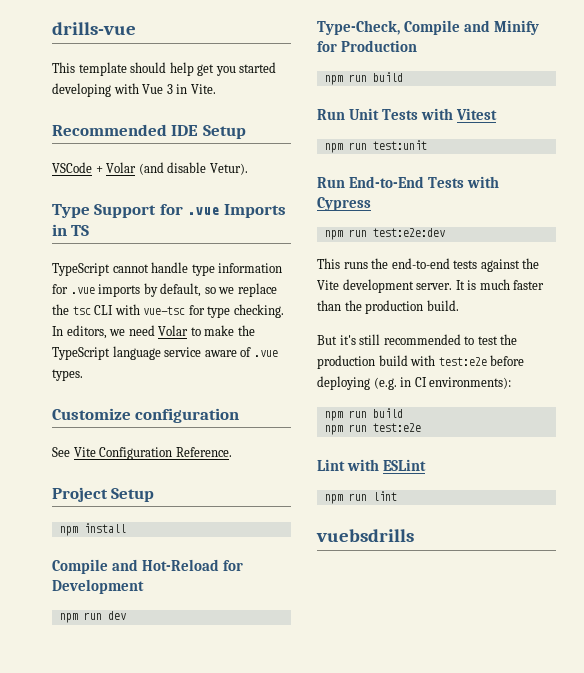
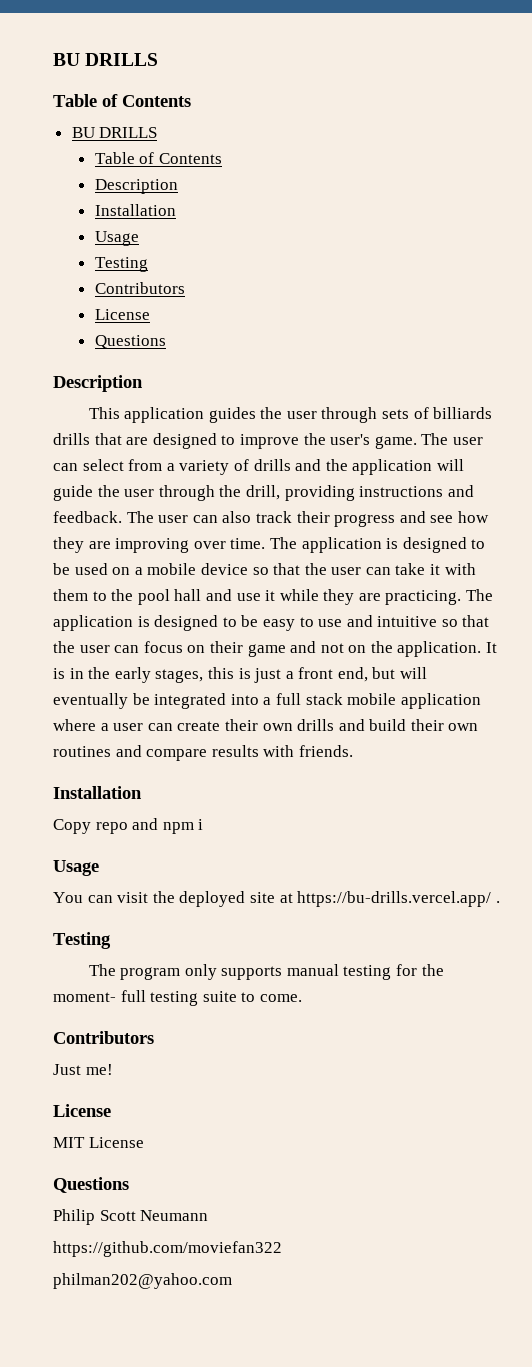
[52,22,136,35] [52,62,277,76] [52,83,216,97] [52,124,246,139] [52,162,248,175] [52,204,286,218] [52,224,90,236] [52,262,283,276] [52,283,277,297] [52,304,284,318] [52,325,255,339] [52,346,278,360] [52,369,83,381] [52,408,240,423] [52,447,232,460] [52,487,155,502] [59,523,126,536] [52,559,243,574] [52,579,144,594] [59,611,126,623] [317,20,539,35] [317,40,417,52] [324,72,403,85] [317,108,497,120] [324,140,427,153] [317,176,499,188] [317,197,371,211] [324,228,445,240] [317,258,540,272] [317,279,545,293] [317,300,459,314] [317,334,518,345] [317,355,525,369] [317,376,512,390] [324,408,403,421] [324,423,421,435] [317,459,426,471] [324,491,397,504] [316,529,414,542] drills-vue // This template should help get you started developing with Vue 3 in Vite. // Recommended IDE Setup // VSCode + Volar (and disable Vetur). // Type Support for .vue Imports in TS // TypeScript cannot handle type information for .vue imports by default, so we replace the tsc CLI with vue-tsc for type checking. In editors, we need Volar to make the TypeScript language service aware of .vue types. // Customize configuration // See Vite Configuration Reference. // Project Setup // npm install // Compile and Hot-Reload for Development // npm run dev // Type-Check, Compile and Minify for Production // npm run build // Run Unit Tests with Vitest // npm run test:unit // Run End-to-End Tests with Cypress // npm run test:e2e:dev // This runs the end-to-end tests against the Vite development server. It is much faster than the production build. // But it's still recommended to test the production build with test:e2e before deploying (e.g. in CI environments): // npm run build // npm run test:e2e // Lint with ESLint // npm run lint // vuebsdrills -> [53,53,159,66] [53,94,191,107] [71,127,158,138] [94,152,222,164] [94,179,178,194] [94,204,176,216] [94,231,139,246] [94,257,148,272] [94,282,185,294] [94,309,150,320] [94,335,166,349] [53,375,143,392] [88,407,493,423] [53,433,483,449] [53,459,464,475] [53,485,474,501] [53,511,489,527] [53,537,486,553] [53,563,476,575] [53,589,494,605] [53,615,490,631] [53,641,498,657] [53,667,428,683] [53,693,481,709] [53,719,479,731] [53,745,353,761] [53,786,142,799] [53,818,204,834] [53,860,99,876] [53,891,500,907] [53,932,111,949] [88,964,444,980] [53,990,302,1006] [53,1031,154,1044] [53,1064,113,1075] [53,1104,111,1117] [53,1137,144,1148] [53,1177,129,1193] [53,1209,209,1225] [53,1241,282,1257] [53,1273,232,1289] BU DRILLS // Table of Contents // BU DRILLS // Table of Contents // Description // Installation // Usage // Testing // Contributors // License // Questions // Description // This application guides the user through sets of billiards drills that are designed to improve the user's game. The user can select from a variety of drills and the application will guide the user through the drill, providing instructions and feedback. The user can also track their progress and see how they are improving over time. The application is designed to be used on a mobile device so that the user can take it with them to the pool hall and use it while they are practicing. The application is designed to be easy to use and intuitive so that the user can focus on their game and not on the application. It is in the early stages, this is just a front end, but will eventually be integrated into a full stack mobile application where a user can create their own drills and build their own routines and compare results with friends. // Installation // Copy repo and npm i // Usage // You can visit the deployed site at https://bu-drills.vercel.app/ . // Testing // The program only supports manual testing for the moment- full testing suite to come. // Contributors // Just me! // License // MIT License // Questions // Philip Scott Neumann // https://github.com/moviefan322 // philman202@yahoo.com

